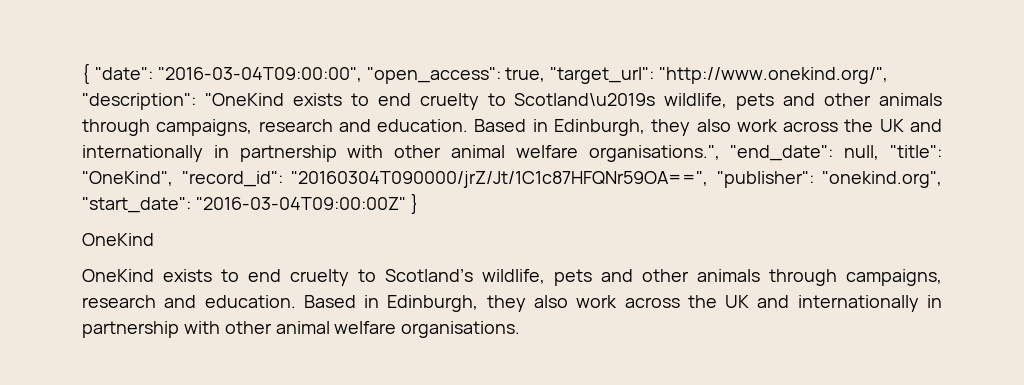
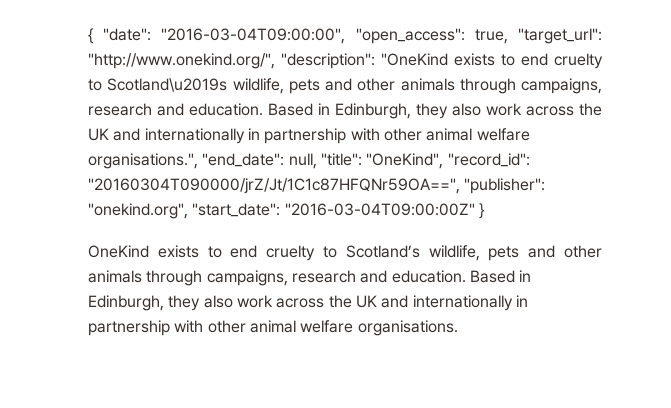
[82,269,154,282] // OneKind -> (149, 251) none

